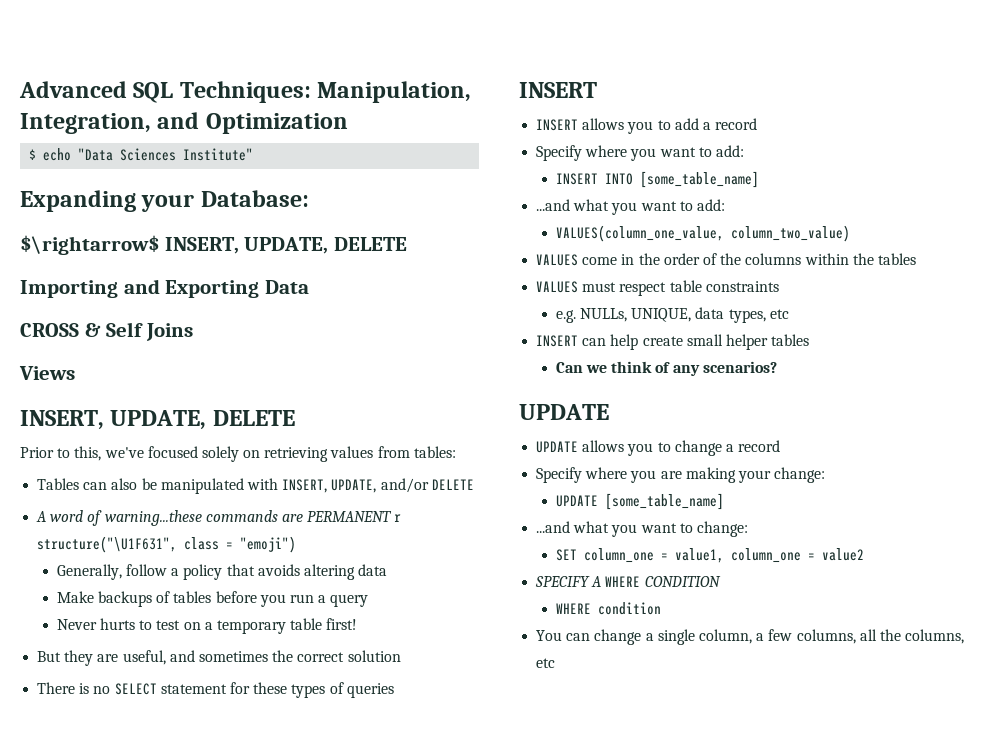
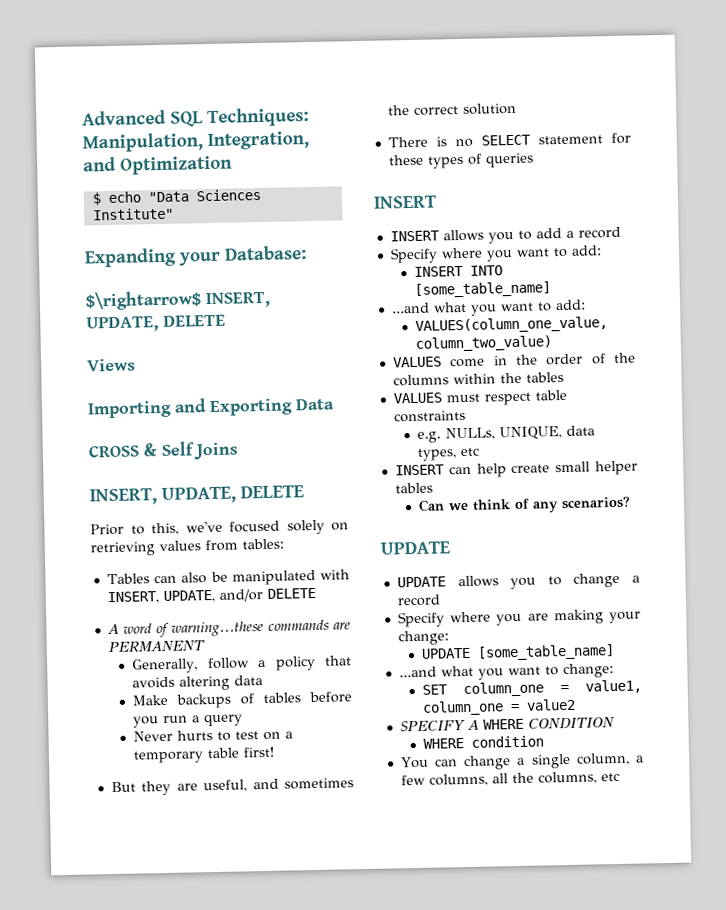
(408, 244) none -> [87,358,136,372] // Views
[19,366,75,380] // Views -> (239, 451) none
[394,514,402,522] [37,536,297,553] r structure("\U1F631", class = "emoji") -> (205, 647) none

